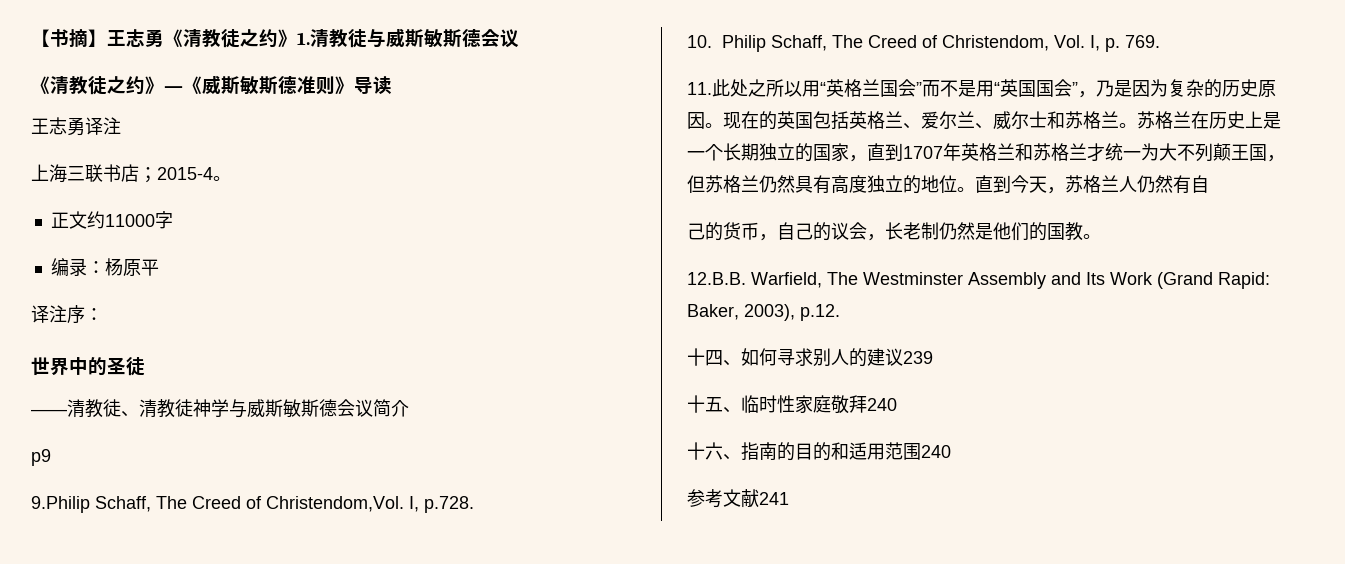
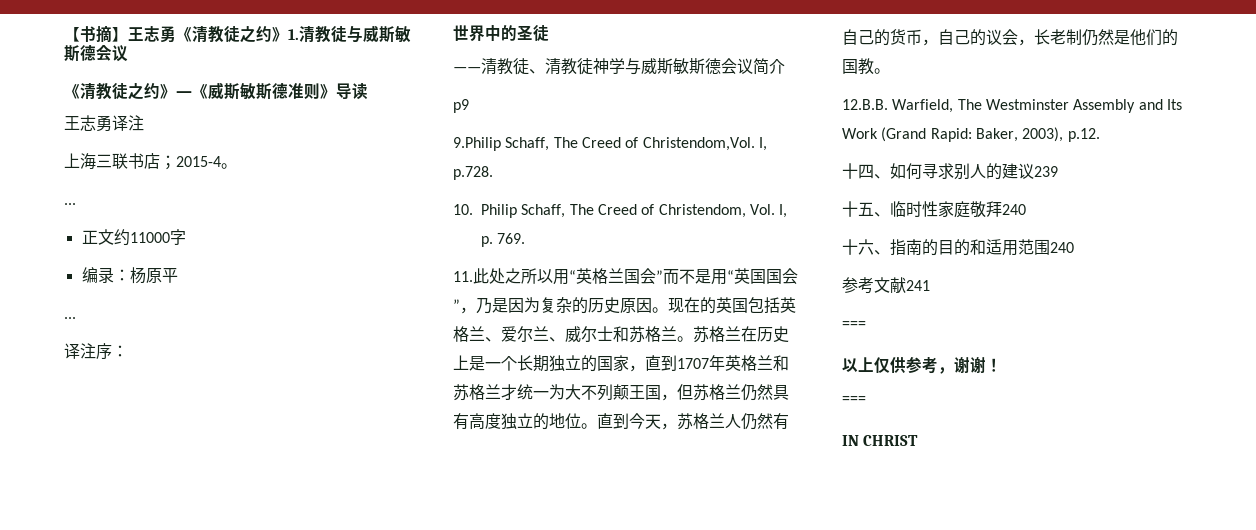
(231, 178) none -> [64,203,76,205] // ...
(159, 267) none -> [64,317,76,319] // ...
(1209, 184) // -> (858, 37) none
(789, 498) none -> [842,321,866,329] [842,357,1002,374] [842,396,866,404] [842,435,919,446] // === // 以上仅供参考，谢谢！ // === // IN CHRIST

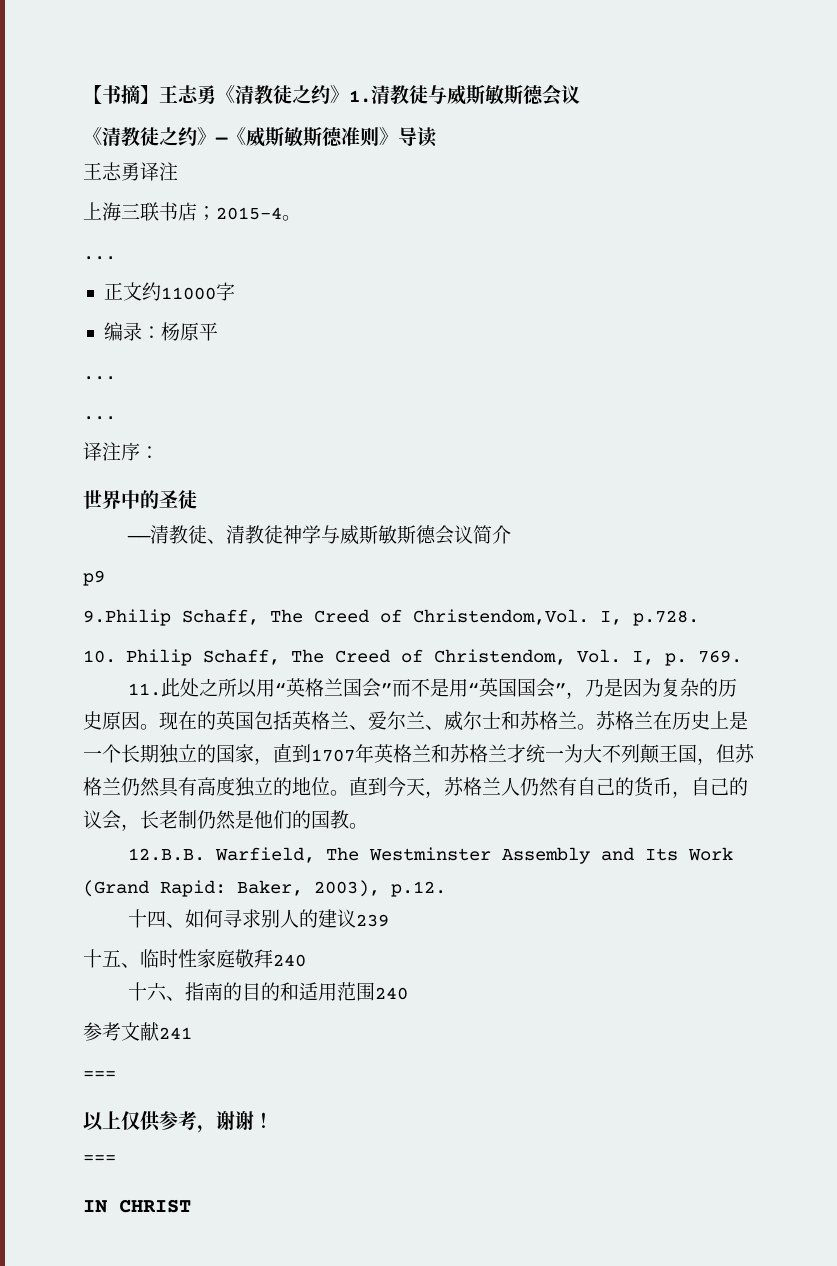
(76, 318) none -> [83,416,116,420] // ...

